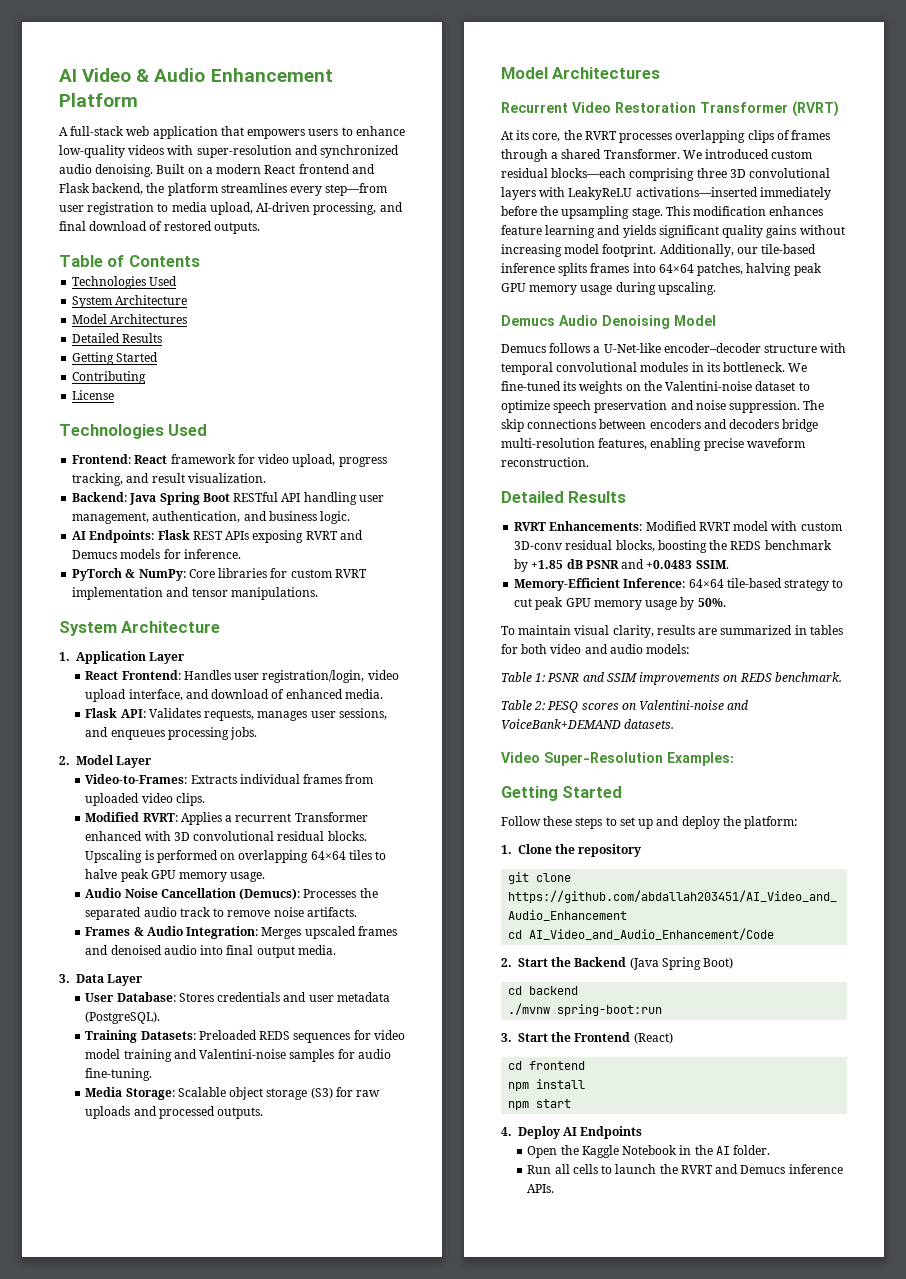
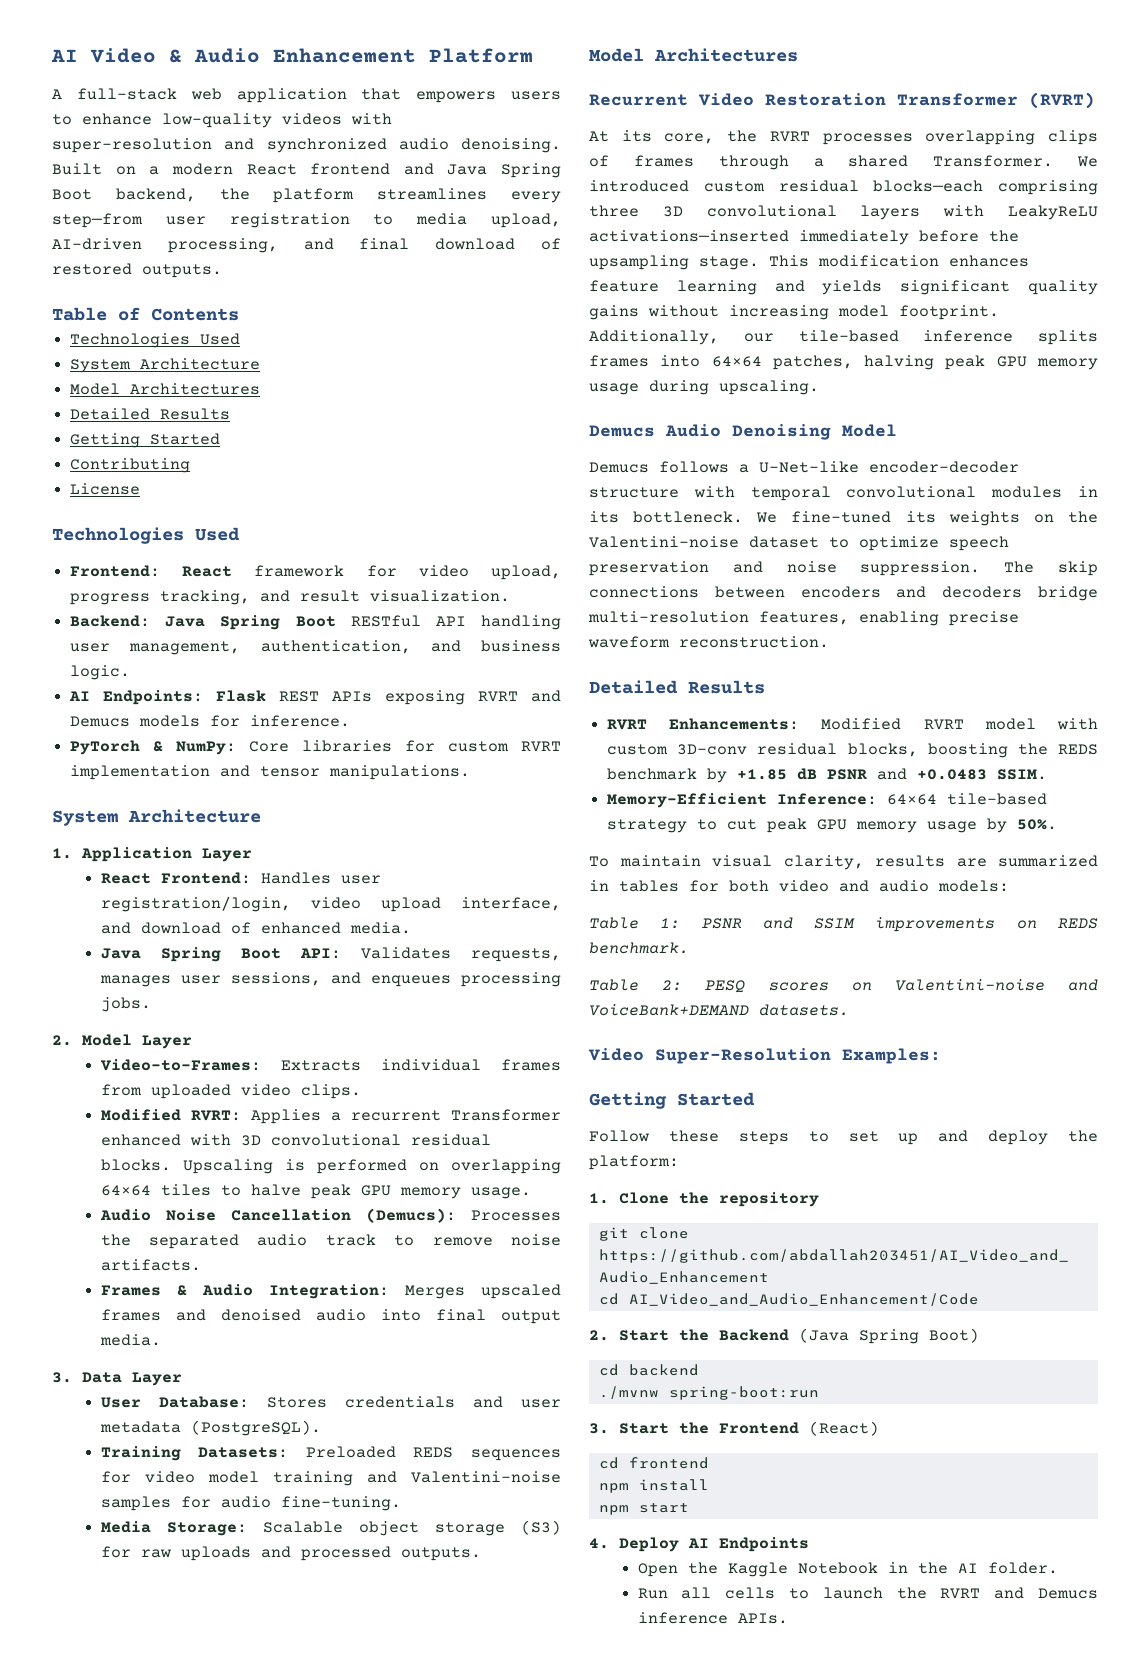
[59,183,90,193] Flask -> [447,163,561,178] [52,189,92,200] Java Spring Boot
[85,708,118,718] Flask -> [100,947,281,962] Java Spring Boot

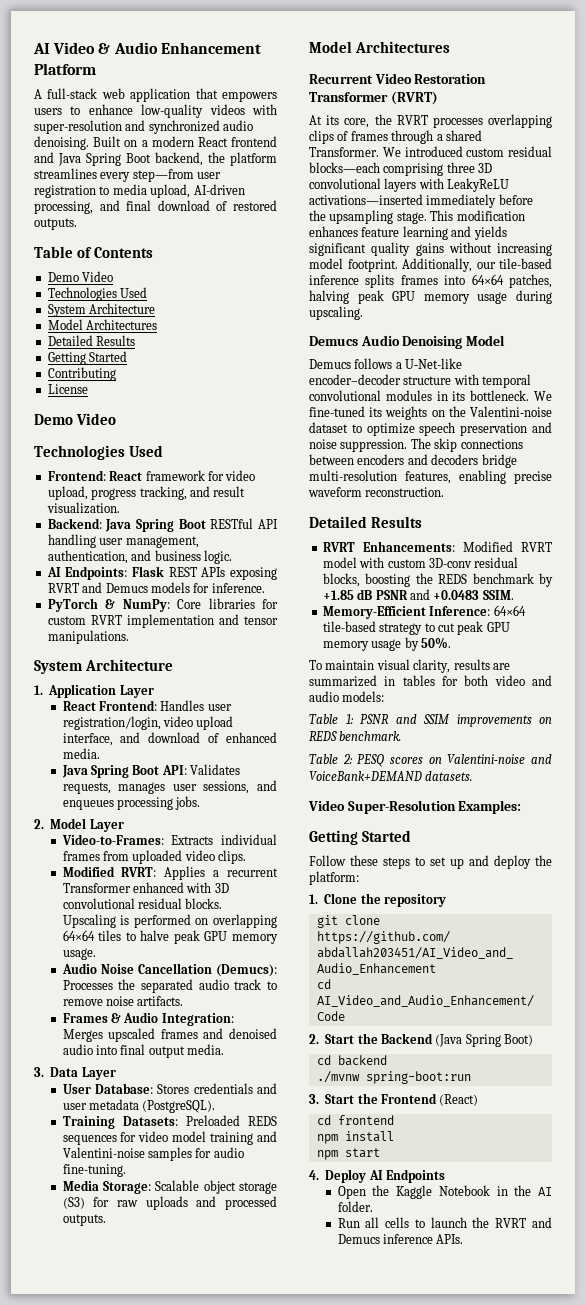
(239, 314) none -> [47,271,114,282] // Demo Video
(141, 489) none -> [34,413,116,425] // Demo Video

